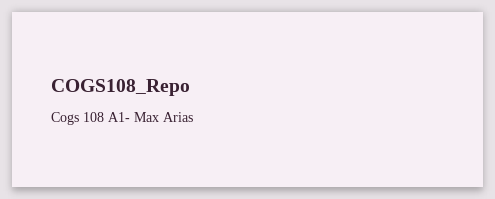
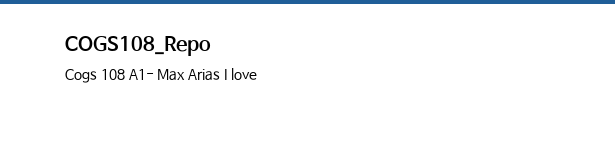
(193, 117) none -> [223,68,257,80] I love

